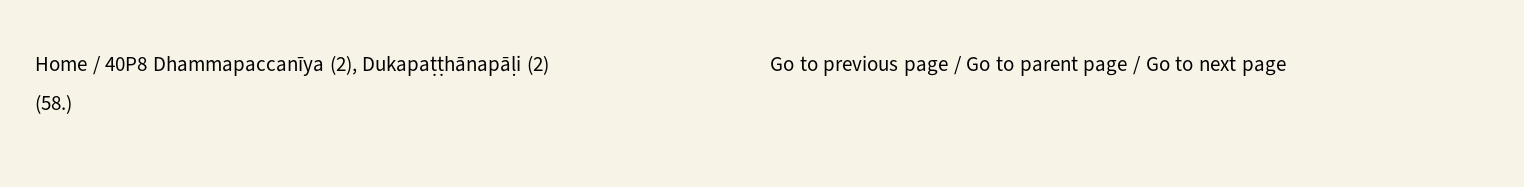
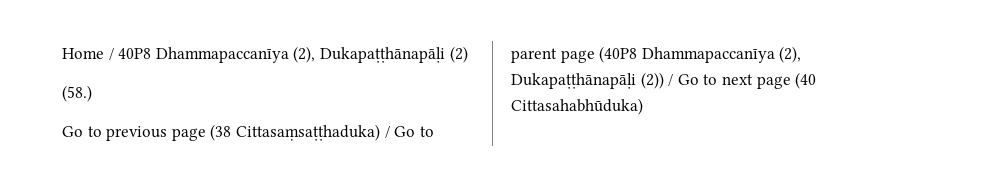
(949, 68) none -> [210,124,380,141] (38 Cittasaṃsaṭṭhaduka)
(1128, 68) none -> [599,46,802,63] [511,72,664,89] (40P8 Dhammapaccanīya (2), Dukapaṭṭhānapāḷi (2))
(1286, 68) none -> [795,72,817,89] [511,98,643,115] (40 Cittasahabhūduka)

